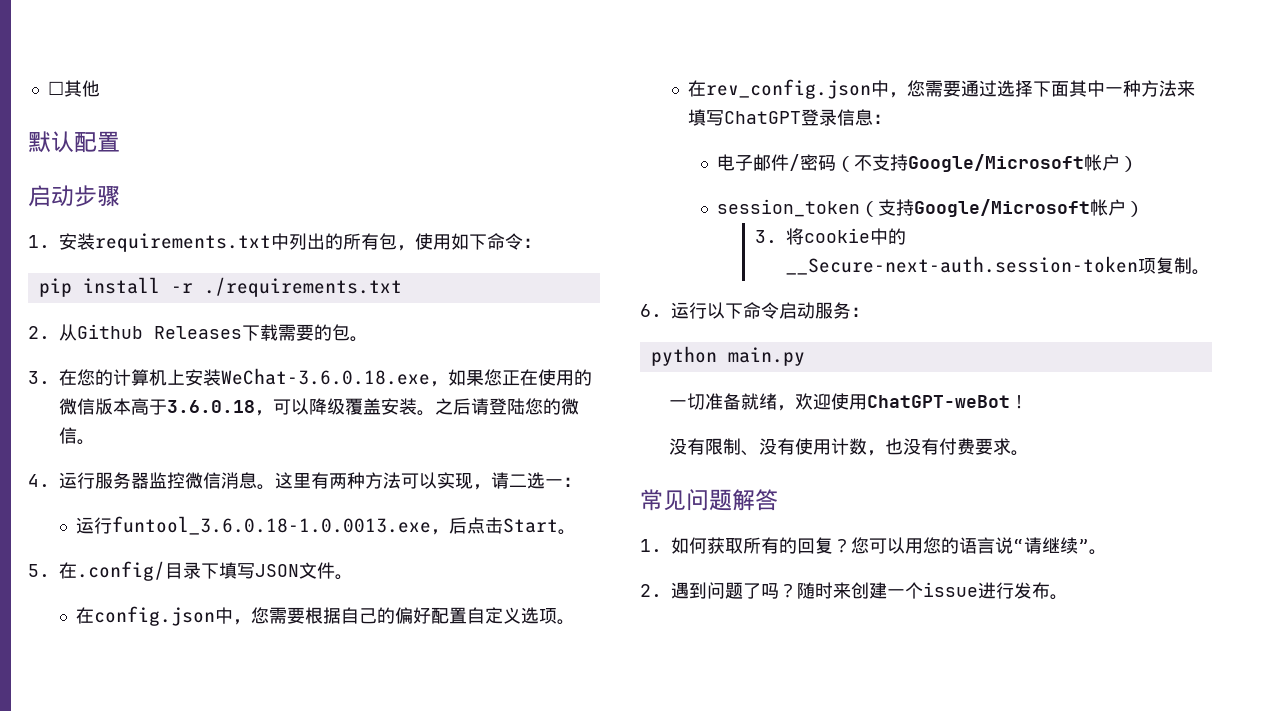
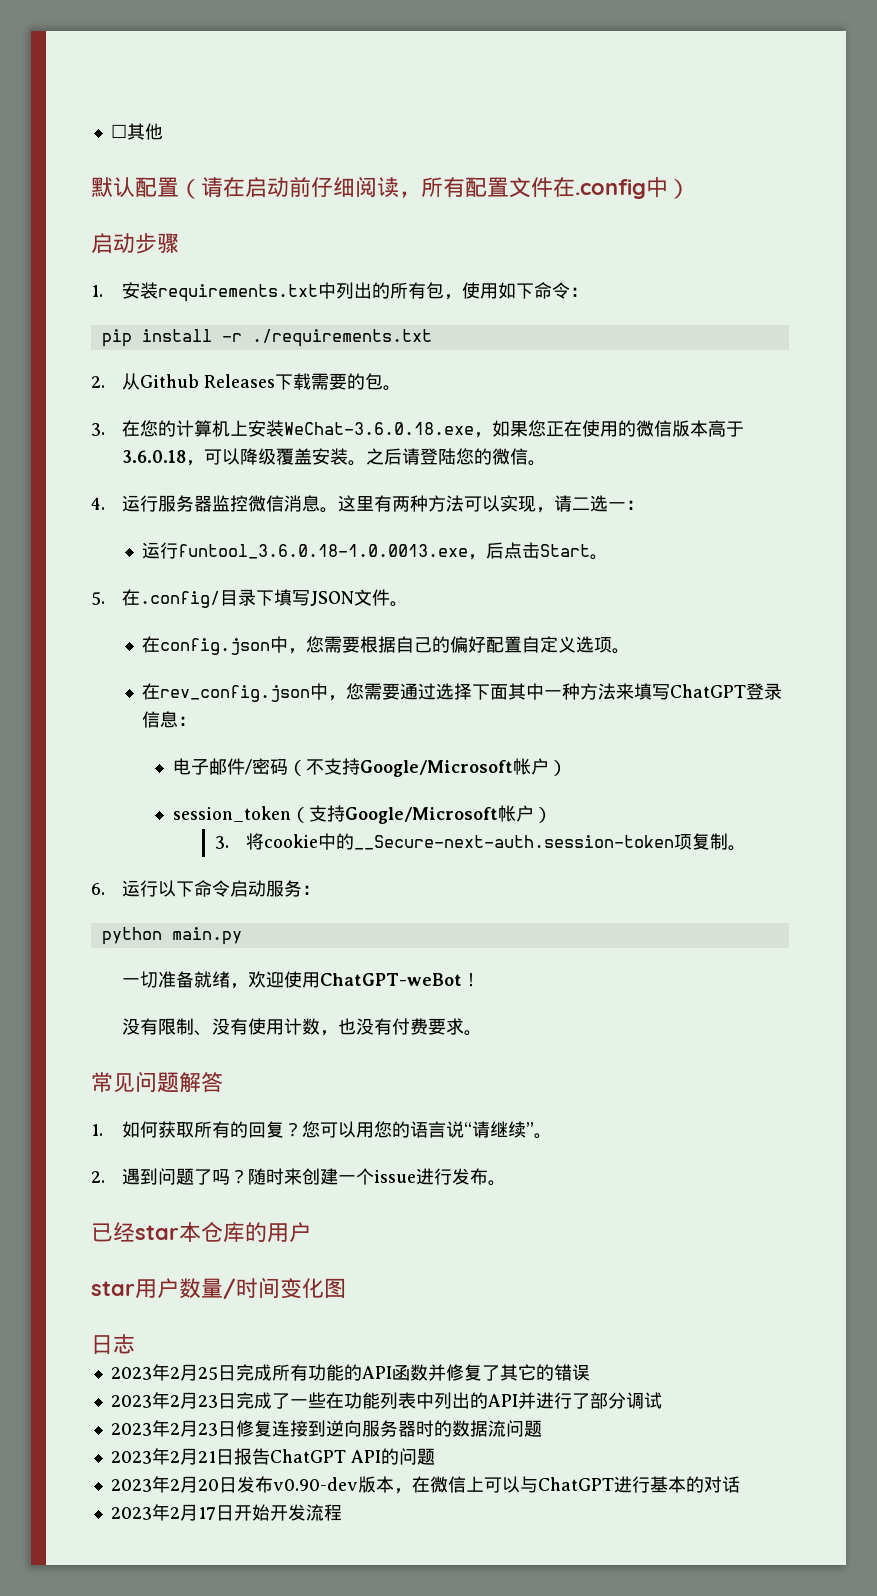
(120, 141) none -> [179,176,690,199] （请在启动前仔细阅读，所有配置文件在.config中）
(1068, 597) none -> [91,1222,311,1242] [91,1277,346,1299] [91,1334,135,1354] [110,1364,590,1381] [110,1392,662,1409] [110,1420,542,1437] [110,1448,435,1465] [110,1476,740,1494] [110,1504,342,1521] // 已经star本仓库的用户 // star用户数量/时间变化图 // 日志 // 2023年2月25日完成所有功能的API函数并修复了其它的错误 // 2023年2月23日完成了一些在功能列表中列出的API并进行了部分调试 // 2023年2月23日修复连接到逆向服务器时的数据流问题 // 2023年2月21日报告ChatGPT API的问题 // 2023年2月20日发布v0.90-dev版本，在微信上可以与ChatGPT进行基本的对话 // 2023年2月17日开始开发流程

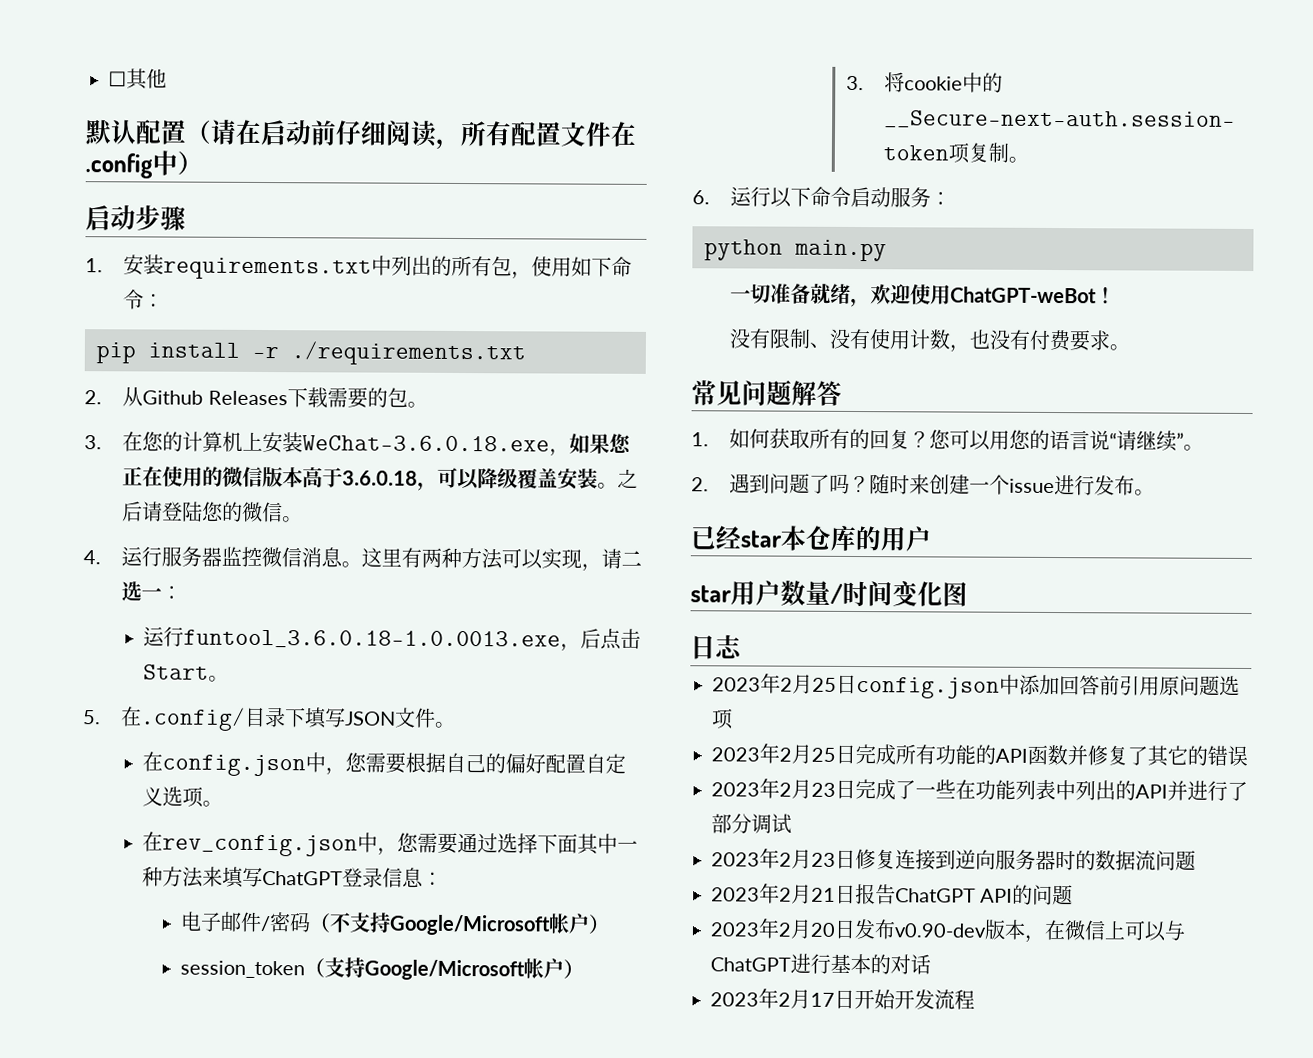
(135, 1344) none -> [712,673,1240,699] [711,708,734,730] // 2023年2月25日config.json中添加回答前引用原问题选项

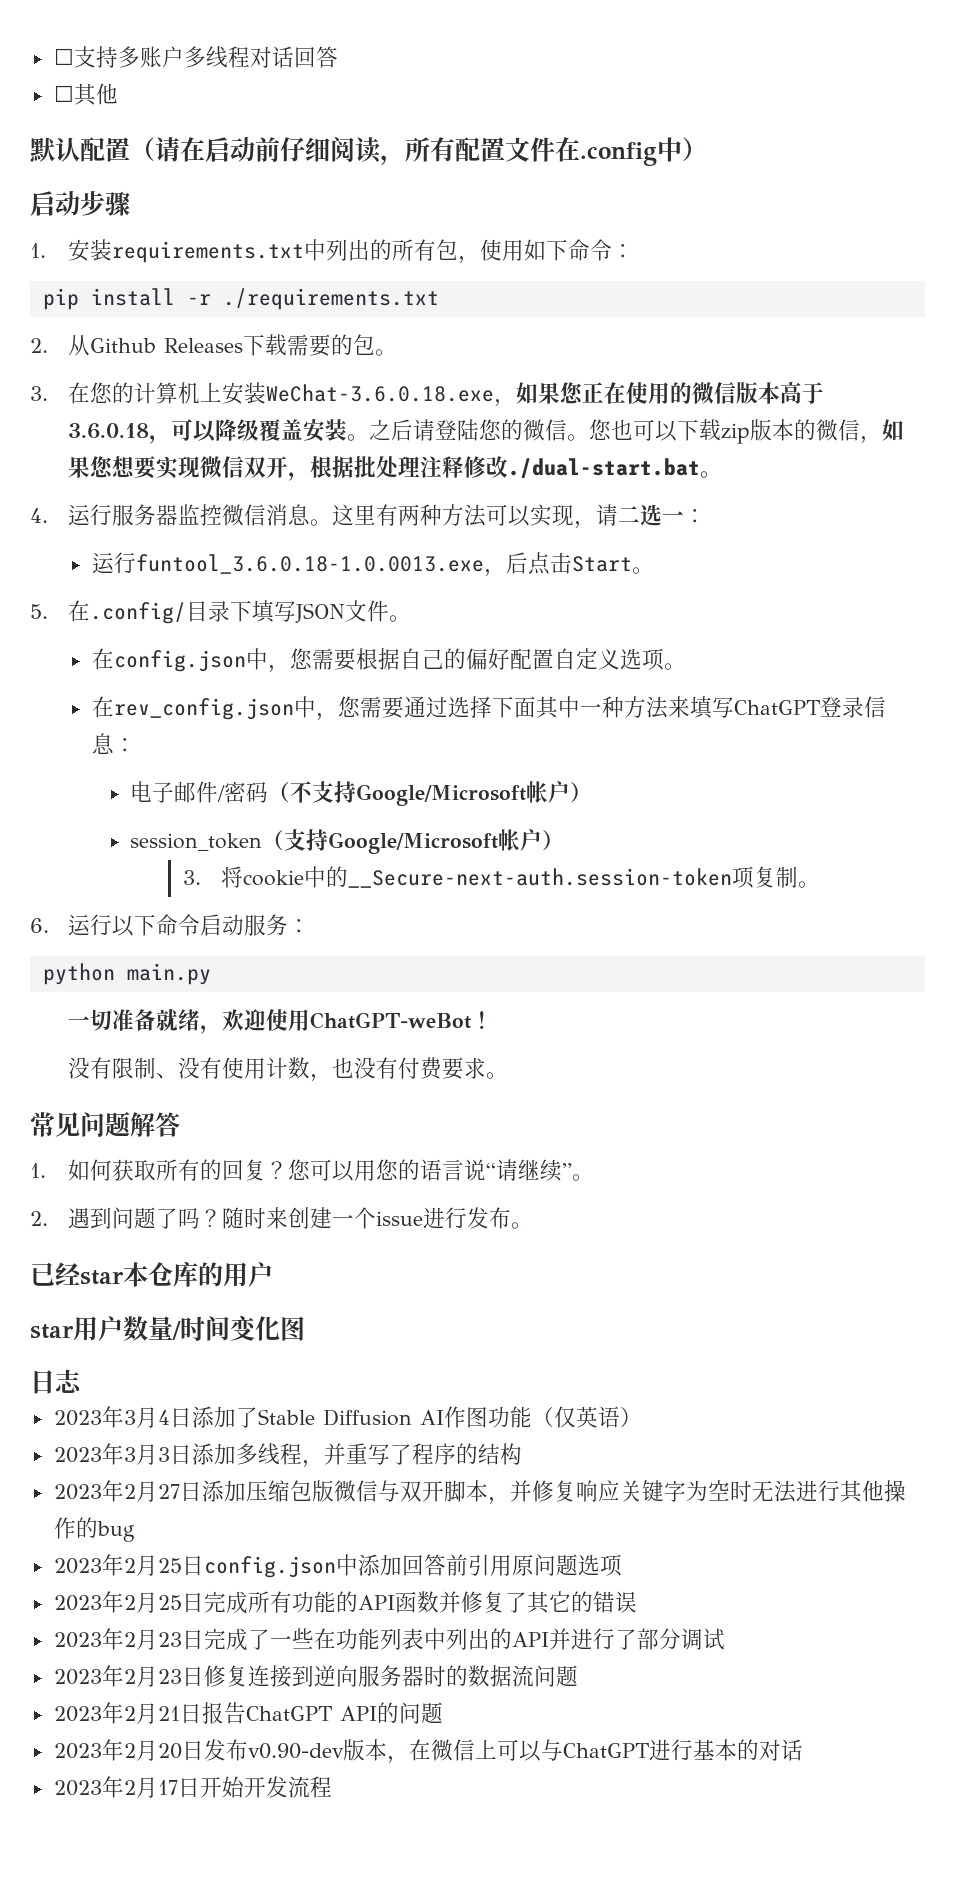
[108,71,127,87] ☐ -> [53,46,338,68] [53,85,74,102] ☐支持多账户多线程对话回答 // ☐
(304, 519) none -> [589,419,905,444] [68,456,723,481] 您也可以下载zip版本的微信，如果您想要实现微信双开，根据批处理注释修改./dual-start.bat。
(743, 646) none -> [53,1406,642,1428] [53,1443,522,1468] [53,1480,906,1505] [53,1517,135,1542] // 2023年3月4日添加了Stable Diffusion AI作图功能（仅英语） // 2023年3月3日添加多线程，并重写了程序的结构 // 2023年2月27日添加压缩包版微信与双开脚本，并修复响应关键字为空时无法进行其他操作的bug

